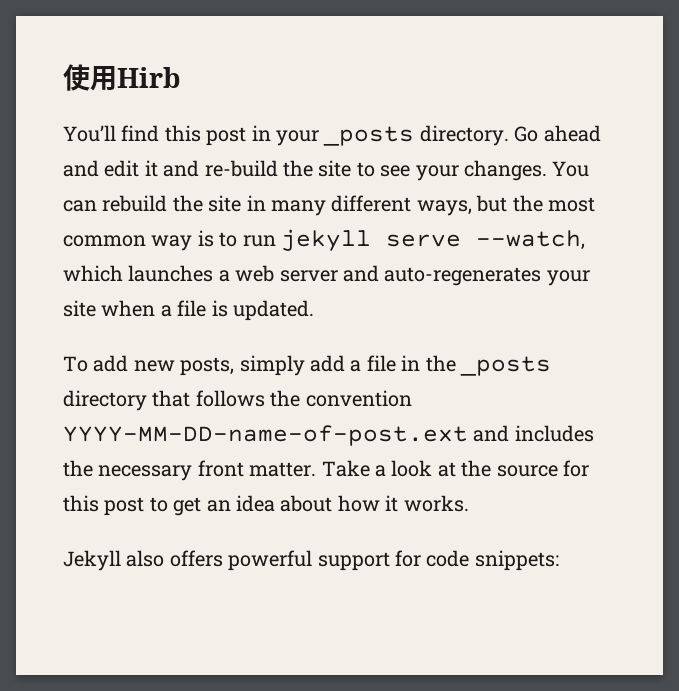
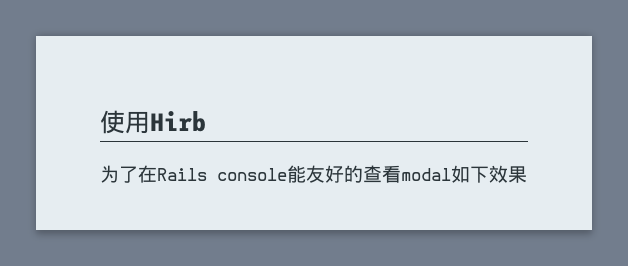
[63,125,601,146] [63,160,590,181] [63,195,595,216] [63,229,585,251] [63,265,590,286] [63,300,314,321] [63,355,551,376] [63,390,412,411] [63,425,594,446] [63,460,589,481] [63,495,469,516] [63,550,559,571] You’ll find this post in your _posts directory. Go ahead and edit it and re-build the site to see your changes. You can rebuild the site in many different ways, but the most common way is to run jekyll serve --watch, which launches a web server and auto-regenerates your site when a file is updated. // To add new posts, simply add a file in the _posts directory that follows the convention YYYY-MM-DD-name-of-post.ext and includes the necessary front matter. Take a look at the source for this post to get an idea about how it works. // Jekyll also offers powerful support for code snippets: -> [100,165,527,183] 为了在Rails console能友好的查看modal如下效果

